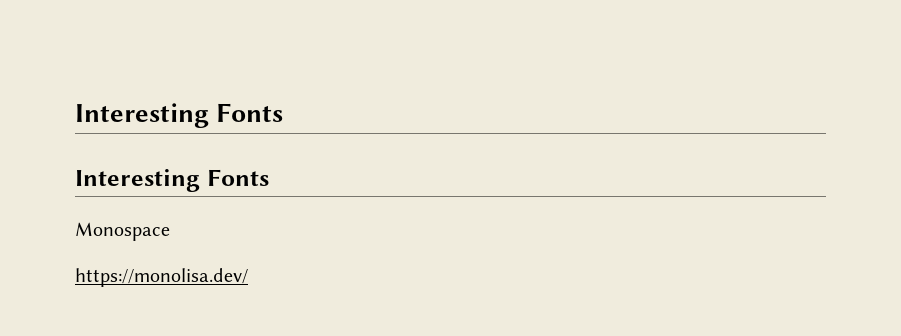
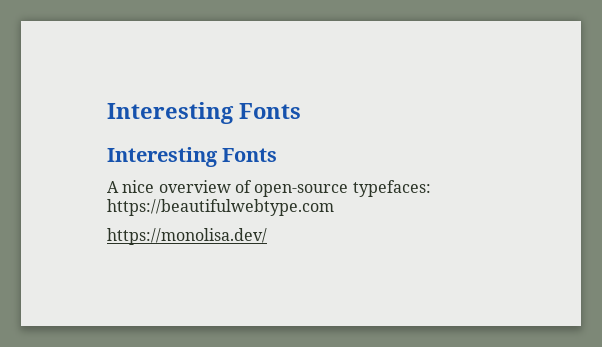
[75,222,170,241] Monospace -> [107,180,431,197] [107,199,334,216] A nice overview of open-source typefaces: https://beautifulwebtype.com

